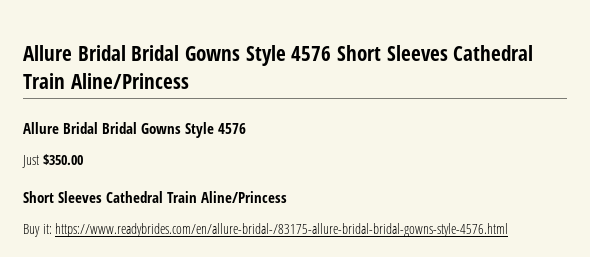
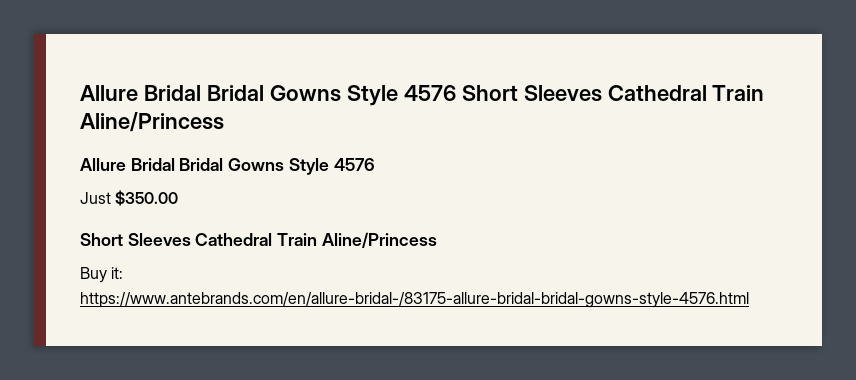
[55,223,509,237] https://www.readybrides.com/en/allure-bridal-/83175-allure-bridal-bridal-gowns-style-4576.html -> [80,292,749,308] https://www.antebrands.com/en/allure-bridal-/83175-allure-bridal-bridal-gowns-style-4576.html

